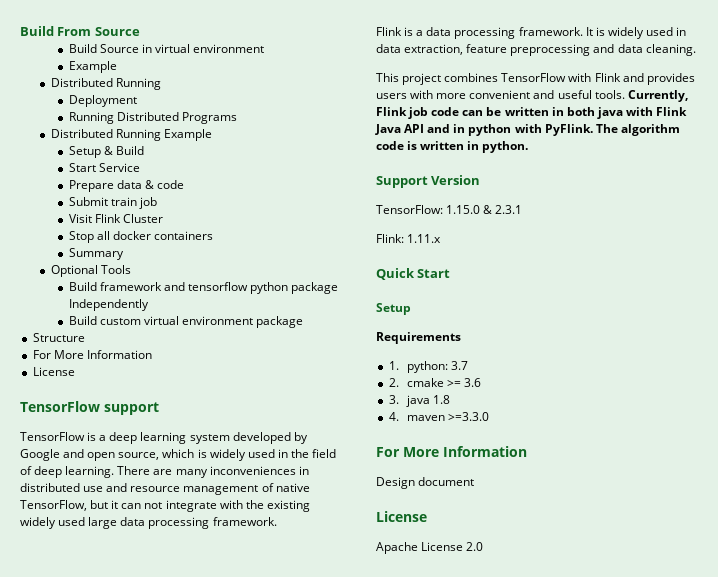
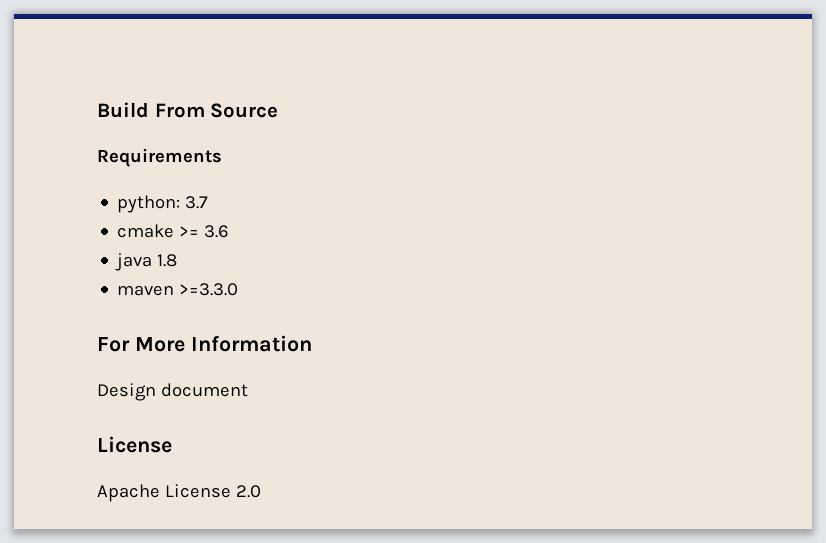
[68,44,265,53] [68,61,117,73] [50,78,161,90] [68,95,137,107] [68,112,237,124] [50,129,212,141] [68,146,144,158] [68,163,140,172] [68,180,185,192] [68,197,157,209] [68,214,163,223] [68,231,214,243] [68,248,124,260] [50,265,131,277] [68,282,339,294] [68,299,149,311] [68,316,304,328] [32,333,85,342] [32,350,152,359] [32,367,75,376] [20,401,159,415] [20,432,308,444] [20,449,337,461] [20,466,309,478] [20,483,310,495] [20,500,310,512] [20,517,277,529] [376,27,687,39] [376,44,696,56] [376,73,695,85] [376,90,688,102] [376,107,688,119] [375,124,680,136] [376,141,529,153] [376,175,481,188] [376,205,523,214] [376,234,442,243] [376,268,451,280] [376,303,411,315] // Build Source in virtual environment // Example // Distributed Running // Deployment // Running Distributed Programs // Distributed Running Example // Setup & Build // Start Service // Prepare data & code // Submit train job // Visit Flink Cluster // Stop all docker containers // Summary // Optional Tools // Build framework and tensorflow python package Independently // Build custom virtual environment package // Structure // For More Information // License // TensorFlow support // TensorFlow is a deep learning system developed by Google and open source, which is widely used in the field of deep learning. There are many inconveniences in distributed use and resource management of native TensorFlow, but it can not integrate with the existing widely used large data processing framework. // Flink is a data processing framework. It is widely used in data extraction, feature preprocessing and data cleaning. // This project combines TensorFlow with Flink and provides users with more convenient and useful tools. Currently, Flink job code can be written in both java with Flink Java API and in python with PyFlink. The algorithm code is written in python. // Support Version // TensorFlow: 1.15.0 & 2.3.1 // Flink: 1.11.x // Quick Start // Setup -> (279, 110) none
[388,361,399,370] 1. -> (222, 157) none
[388,378,399,387] 2. -> (209, 202) none
[388,395,399,404] 3. -> (230, 231) none
[388,412,399,421] 4. -> (178, 260) none

